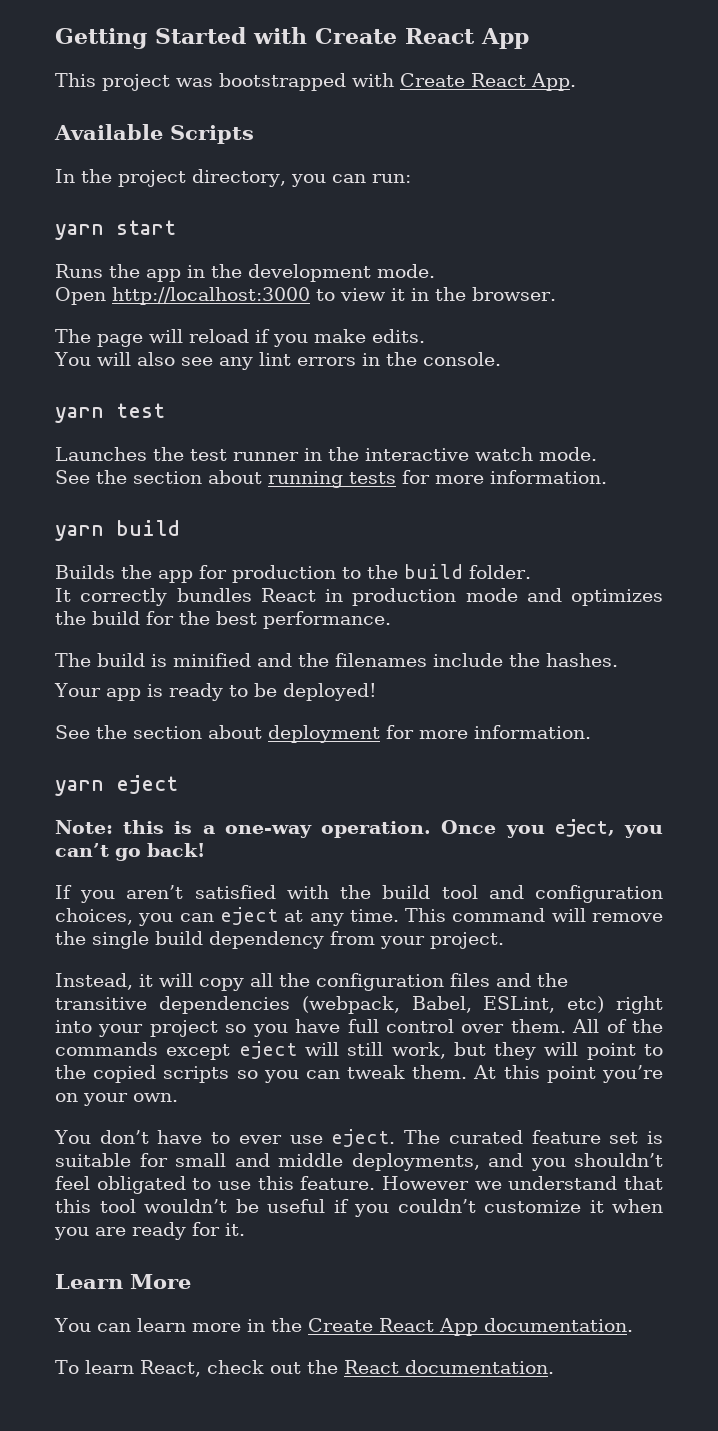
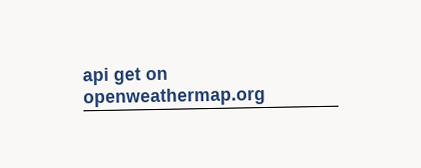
[55,27,529,49] [55,73,576,91] [54,124,254,144] [55,169,411,187] [55,220,176,240] [55,264,435,282] [55,287,556,305] [55,329,425,347] [54,352,501,370] [55,403,165,423] [55,447,597,461] [55,470,607,488] [55,520,180,541] [55,564,531,583] [55,588,663,606] [55,611,391,629] [55,653,618,667] [54,683,377,701] [55,725,591,743] [55,775,178,796] [55,819,663,838] [55,843,205,861] [55,885,663,903] [55,907,663,926] [55,931,504,949] [55,973,568,991] [55,996,663,1014] [55,1019,663,1037] [55,1041,663,1060] [55,1065,663,1083] [55,1093,178,1106] [54,1129,663,1147] [55,1153,663,1171] [55,1176,663,1194] [55,1199,663,1217] [54,1222,245,1240] [55,1274,191,1289] [54,1318,633,1336] [55,1360,554,1377] Getting Started with Create React App // This project was bootstrapped with Create React App. // Available Scripts // In the project directory, you can run: // yarn start // Runs the app in the development mode. // Open http://localhost:3000 to view it in the browser. // The page will reload if you make edits. // You will also see any lint errors in the console. // yarn test // Launches the test runner in the interactive watch mode. // See the section about running tests for more information. // yarn build // Builds the app for production to the build folder. // It correctly bundles React in production mode and optimizes the build for the best performance. // The build is minified and the filenames include the hashes. // Your app is ready to be deployed! // See the section about deployment for more information. // yarn eject // Note: this is a one-way operation. Once you eject, you can’t go back! // If you aren’t satisfied with the build tool and configuration choices, you can eject at any time. This command will remove the single build dependency from your project. // Instead, it will copy all the configuration files and the transitive dependencies (webpack, Babel, ESLint, etc) right into your project so you have full control over them. All of the commands except eject will still work, but they will point to the copied scripts so you can tweak them. At this point you’re on your own. // You don’t have to ever use eject. The curated feature set is suitable for small and middle deployments, and you shouldn’t feel obligated to use this feature. However we understand that this tool wouldn’t be useful if you couldn’t customize it when you are ready for it. // Learn More // You can learn more in the Create React App documentation. // To learn React, check out the React documentation. -> [82,67,168,86] [83,87,266,108] api get on openweathermap.org

